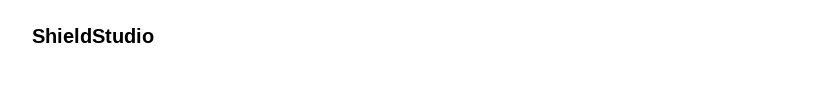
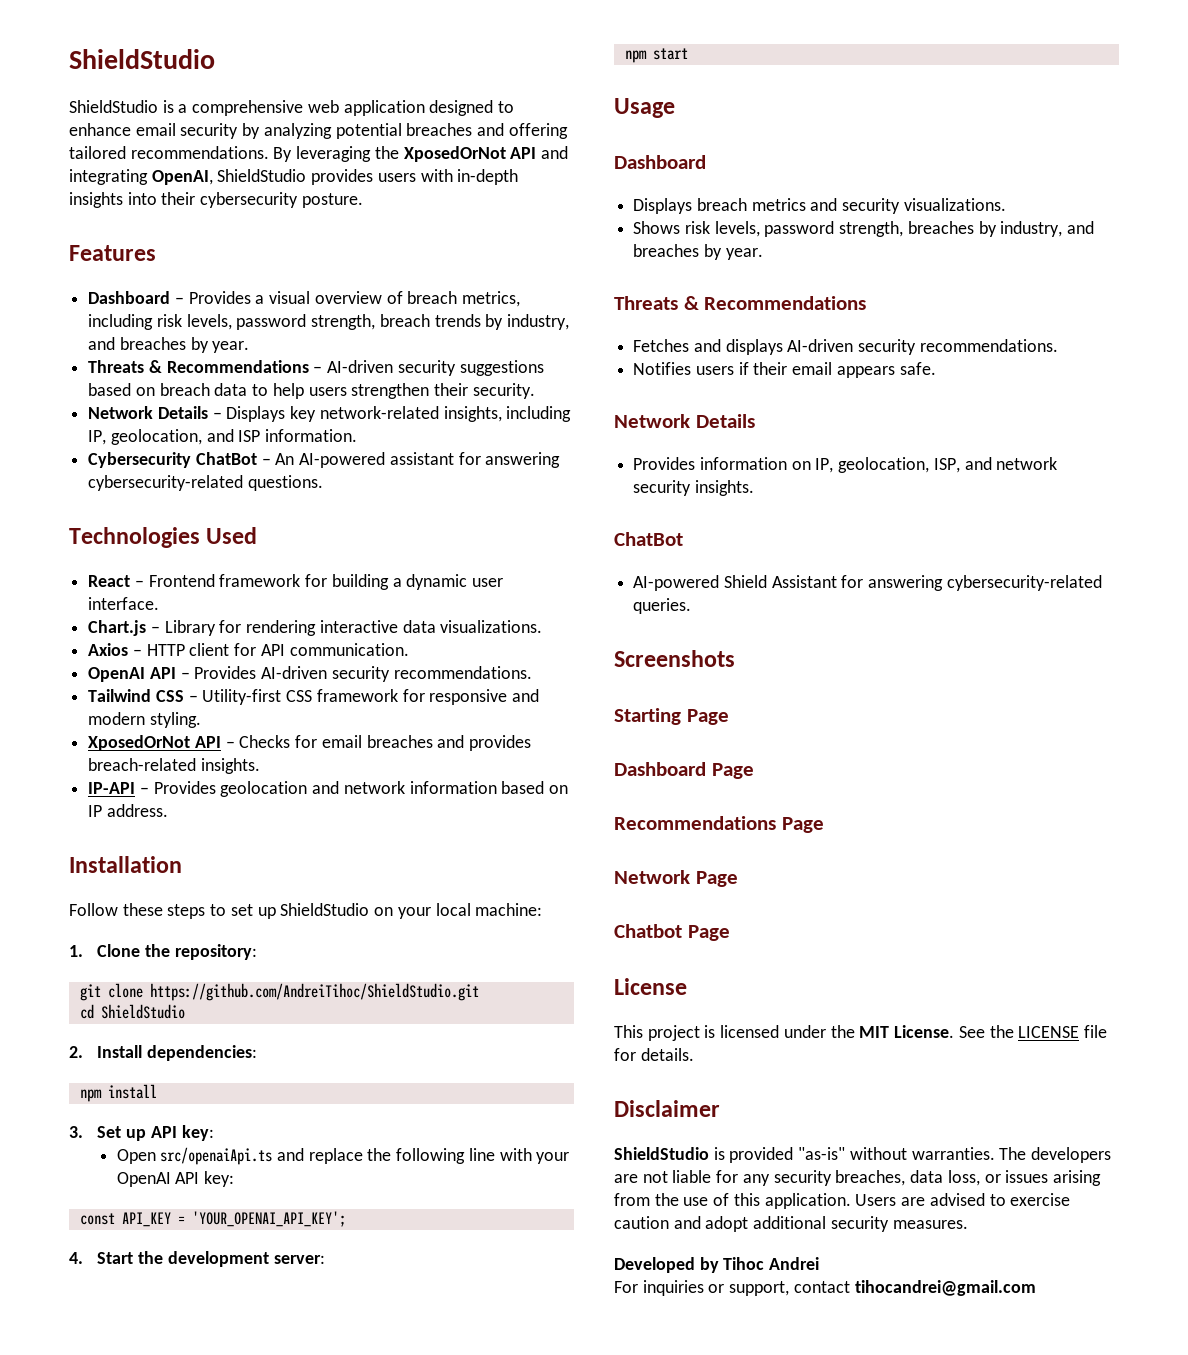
[32,28,154,43] ShieldStudio -> [69,49,215,69] [69,100,515,116] [69,123,568,139] [69,146,569,162] [69,169,519,185] [69,192,363,208] [69,245,156,261] [88,291,521,307] [88,314,570,330] [88,337,250,353] [88,360,544,376] [88,383,535,399] [88,406,572,422] [88,429,358,445] [88,452,561,468] [88,475,323,491] [69,527,258,548] [88,574,504,590] [88,597,160,610] [88,620,543,636] [88,643,409,656] [88,666,532,682] [88,689,540,705] [88,712,201,728] [88,735,532,751] [88,758,260,774] [88,781,569,797] [88,804,168,817] [69,856,182,873] [69,903,543,919] [69,944,257,960] [79,983,479,1001] [79,1004,185,1019] [69,1045,258,1061] [79,1084,157,1102] [69,1125,214,1141] [116,1147,570,1165] [116,1171,235,1187] [79,1211,346,1227] [69,1251,325,1267] [624,48,688,63] [614,98,675,118] [614,155,706,169] [633,198,1006,214] [633,221,1095,237] [633,244,763,260] [614,296,867,310] [633,339,1058,355] [633,362,936,378] [614,414,755,428] [633,457,1058,473] [633,480,754,496] [614,532,683,546] [633,575,1102,591] [633,598,692,614] [614,650,735,667] [614,708,729,725] [614,762,754,779] [614,816,824,833] [614,870,738,887] [614,924,730,941] [614,978,687,995] [614,1025,1107,1041] [614,1048,694,1061] [614,1100,720,1117] [614,1147,1112,1163] [614,1170,1101,1186] [614,1193,1071,1209] [614,1216,968,1232] [614,1257,820,1273] [614,1280,1036,1296] ShieldStudio // ShieldStudio is a comprehensive web application designed to enhance email security by analyzing potential breaches and offering tailored recommendations. By leveraging the XposedOrNot API and integrating OpenAI, ShieldStudio provides users with in-depth insights into their cybersecurity posture. // Features // Dashboard – Provides a visual overview of breach metrics, including risk levels, password strength, breach trends by industry, and breaches by year. // Threats & Recommendations – AI-driven security suggestions based on breach data to help users strengthen their security. // Network Details – Displays key network-related insights, including IP, geolocation, and ISP information. // Cybersecurity ChatBot – An AI-powered assistant for answering cybersecurity-related questions. // Technologies Used // React – Frontend framework for building a dynamic user interface. // Chart.js – Library for rendering interactive data visualizations. // Axios – HTTP client for API communication. // OpenAI API – Provides AI-driven security recommendations. // Tailwind CSS – Utility-first CSS framework for responsive and modern styling. // XposedOrNot API – Checks for email breaches and provides breach-related insights. // IP-API – Provides geolocation and network information based on IP address. // Installation // Follow these steps to set up ShieldStudio on your local machine: // 1. Clone the repository: // git clone https://github.com/AndreiTihoc/ShieldStudio.git // cd ShieldStudio // 2. Install dependencies: // npm install // 3. Set up API key: // Open src/openaiApi.ts and replace the following line with your OpenAI API key: // const API_KEY = 'YOUR_OPENAI_API_KEY'; // 4. Start the development server: // npm start // Usage // Dashboard // Displays breach metrics and security visualizations. // Shows risk levels, password strength, breaches by industry, and breaches by year. // Threats & Recommendations // Fetches and displays AI-driven security recommendations. // Notifies users if their email appears safe. // Network Details // Provides information on IP, geolocation, ISP, and network security insights. // ChatBot // AI-powered Shield Assistant for answering cybersecurity-related queries. // Screenshots // Starting Page // Dashboard Page // Recommendations Page // Network Page // Chatbot Page // License // This project is licensed under the MIT License. See the LICENSE file for details. // Disclaimer // ShieldStudio is provided "as-is" without warranties. The developers are not liable for any security breaches, data loss, or issues arising from the use of this application. Users are advised to exercise caution and adopt additional security measures. // Developed by Tihoc Andrei // For inquiries or support, contact tihocandrei@gmail.com

